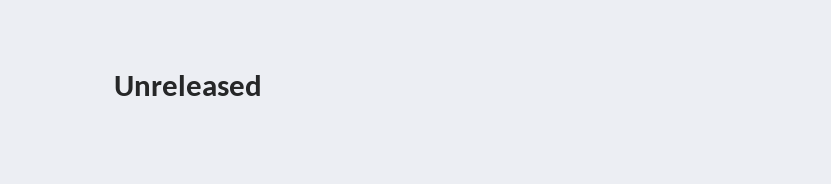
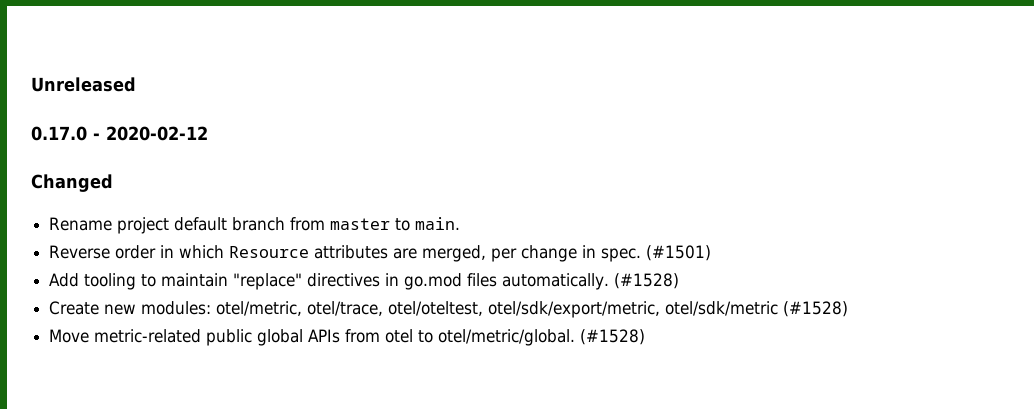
(262, 85) none -> [31,126,208,141] [31,174,113,192] [49,217,461,234] [49,245,712,262] [49,273,680,290] [49,301,849,318] [49,329,646,346] // 0.17.0 - 2020-02-12 // Changed // Rename project default branch from master to main. // Reverse order in which Resource attributes are merged, per change in spec. (#1501) // Add tooling to maintain "replace" directives in go.mod files automatically. (#1528) // Create new modules: otel/metric, otel/trace, otel/oteltest, otel/sdk/export/metric, otel/sdk/metric (#1528) // Move metric-related public global APIs from otel to otel/metric/global. (#1528)

